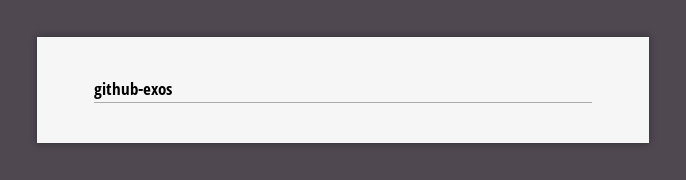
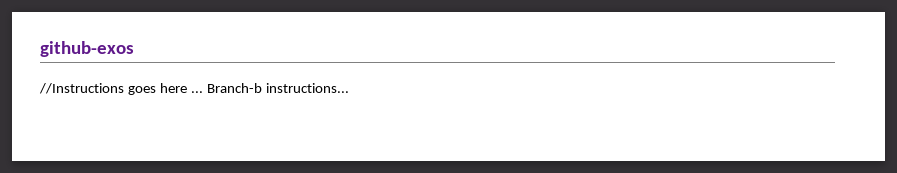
(172, 90) none -> [39,83,349,95] // //Instructions goes here ... Branch-b instructions...

